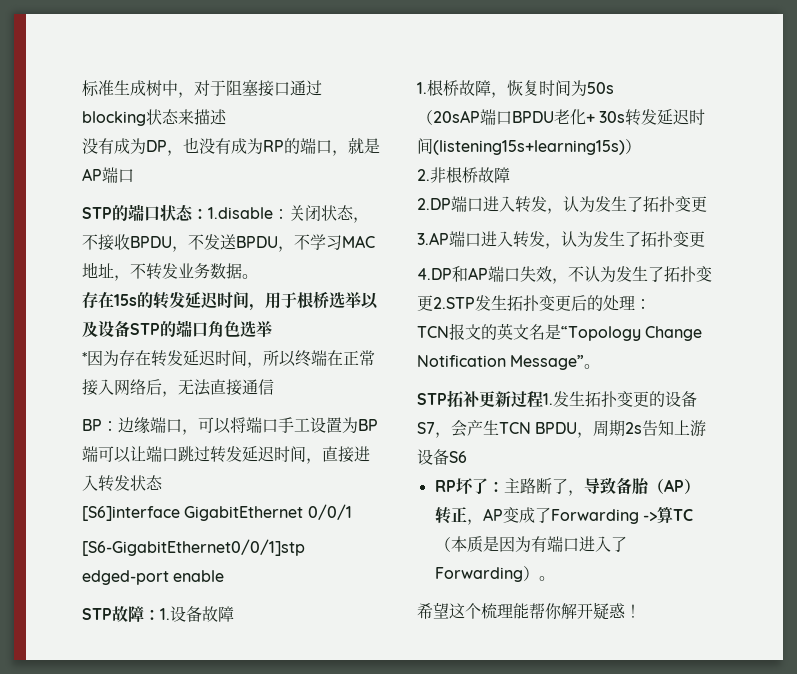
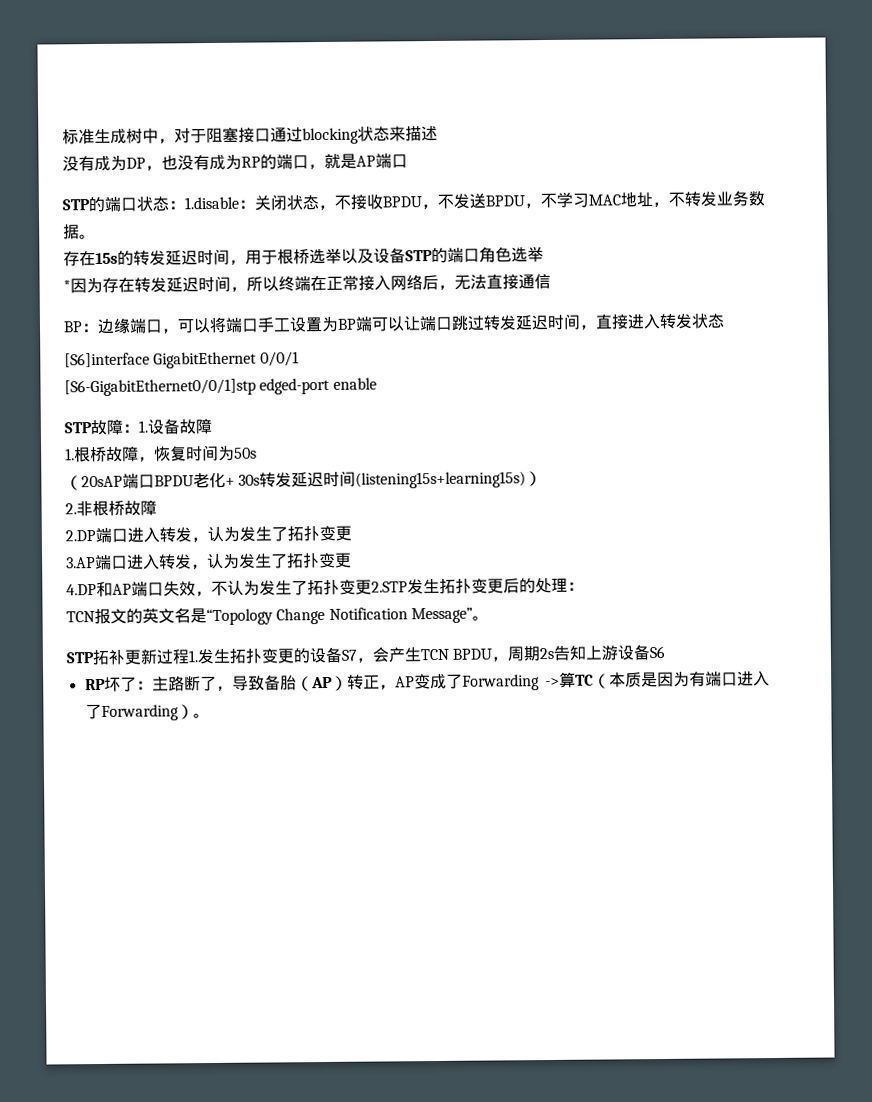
[417,602,641,620] // 希望这个梳理能帮你解开疑惑！ -> (210, 716) none

